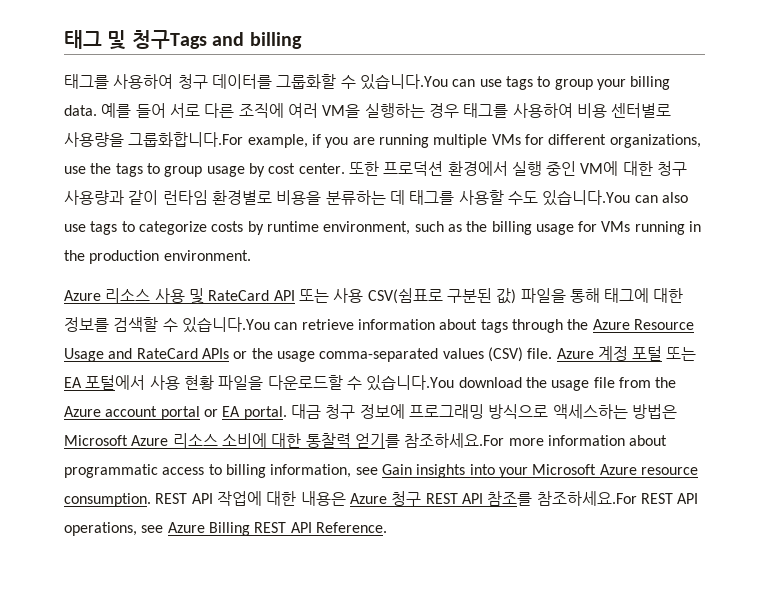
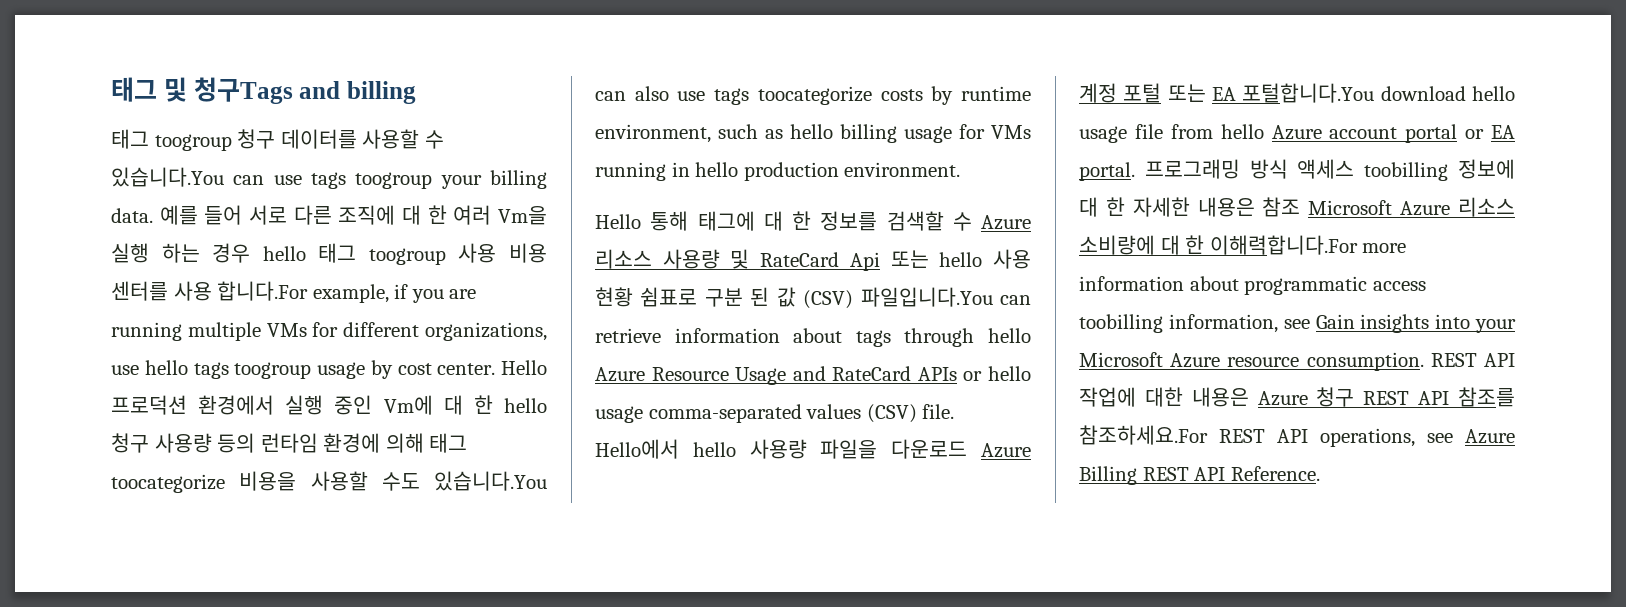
[64,74,174,89] 태그를 사용하여 -> [111,129,232,151] 태그 toogroup
[276,74,337,89] 그룹화할 -> [362,129,420,149] 사용할
[537,76,593,90] to group -> [355,172,433,189] toogroup
[287,103,672,118] [64,132,244,147] 여러 VM을 실행하는 경우 태그를 사용하여 비용 센터별로 사용량을 그룹화합니다.For -> [401,205,547,225] [111,243,547,265] [111,281,309,301] 대 한 여러 Vm을 실행 하는 경우 hello 태그 toogroup 사용 비용 센터를 사용 합니다.For
[90,163,203,177] the tags to group -> [144,360,312,379] hello tags toogroup
[348,161,379,176] 또한 -> [501,360,547,375] Hello
[580,161,688,176] [64,190,455,205] VM에 대한 청구 사용량과 같이 런타임 환경별로 비용을 분류하는 데 태그를 -> [383,395,548,415] [111,433,468,453] [111,471,297,493] Vm에 대 한 hello 청구 사용량 등의 런타임 환경에 의해 태그 toocategorize 비용을
[121,221,207,235] to categorize -> [757,86,872,105] toocategorize
[466,221,488,232] the -> [790,124,833,139] hello
[64,250,85,261] the -> [695,162,739,177] hello
[64,288,684,304] [64,317,270,333] Azure 리소스 사용 및 RateCard API 또는 사용 CSV(쉼표로 구분된 값) 파일을 통해 태그에 대한 정보를 검색할 수 있습니다.You -> [595,211,1031,231] [595,249,1031,271] [595,287,993,309] Hello 통해 태그에 대 한 정보를 검색할 수 Azure 리소스 사용량 및 RateCard Api 또는 hello 사용 현황 쉼표로 구분 된 값 (CSV) 파일입니다.You
[567,319,589,330] the -> [988,328,1031,343] hello
[251,348,273,359] the -> [988,366,1031,381] hello
(553, 353) none -> [595,439,968,459] Hello에서 hello 사용량 파일을 다운로드
[85,375,547,391] 포털에서 사용 현황 파일을 다운로드할 수 있습니다.You download the -> [1242,83,1515,103] 포털합니다.You download hello
[655,377,677,388] the -> [1220,124,1264,139] hello
[290,404,677,419] [64,433,505,448] 대금 청구 정보에 프로그래밍 방식으로 액세스하는 방법은 Microsoft Azure 리소스 소비에 대한 통찰력 얻기를 참조하세요.For -> [1144,159,1515,181] [1079,197,1515,217] [1079,235,1358,255] 프로그래밍 방식 액세스 toobilling 정보에 대 한 자세한 내용은 참조 Microsoft Azure 리소스 소비량에 대 한 이해력합니다.For
[208,464,266,478] to billing -> [1079,314,1163,333] toobilling

